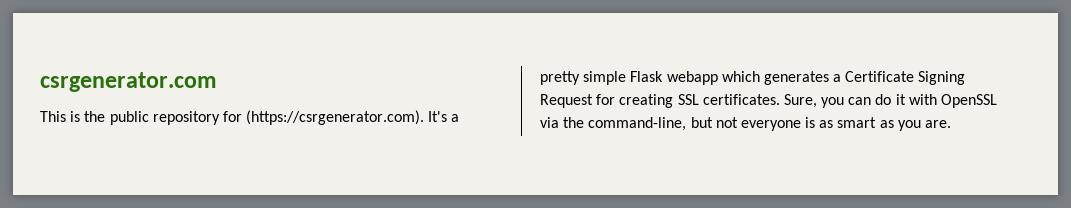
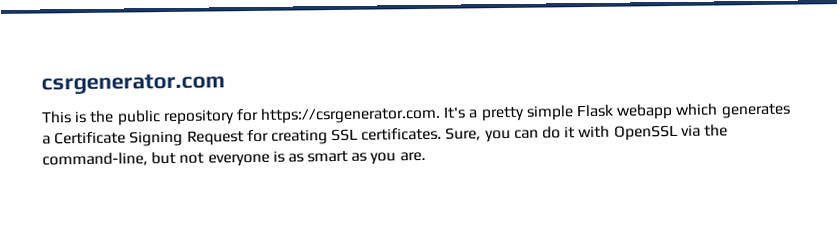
[246,110,425,125] (https://csrgenerator.com). -> [260,106,442,124] https://csrgenerator.com.

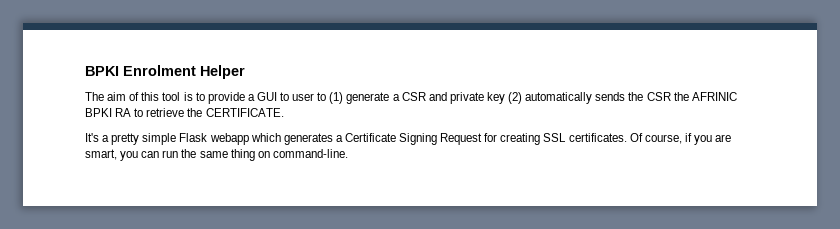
[41,73,225,95] [41,106,442,126] csrgenerator.com // This is the public repository for https://csrgenerator.com. -> [85,65,245,79] [85,92,737,104] [85,108,284,117] BPKI Enrolment Helper // The aim of this tool is to provide a GUI to user to (1) generate a CSR and private key (2) automatically sends the CSR the AFRINIC BPKI RA to retrieve the CERTIFICATE. //
[445,124,728,143] [42,150,426,167] Sure, you can do it with OpenSSL via the command-line, but not everyone is as smart as you are. -> [629,133,732,145] [85,149,348,161] Of course, if you are smart, you can run the same thing on command-line.

